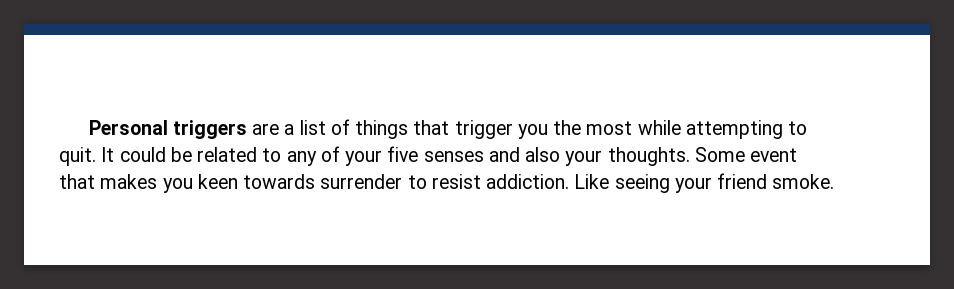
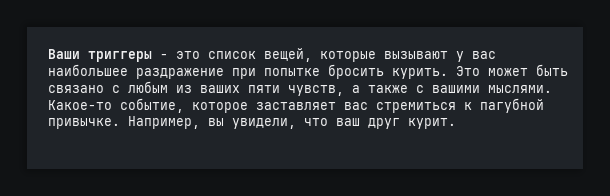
[88,119,808,139] [59,146,798,166] [59,173,835,193] Personal triggers are a list of things that trigger you the most while attempting to quit. It could be related to any of your five senses and also your thoughts. Some event that makes you keen towards surrender to resist addiction. Like seeing your friend smoke. -> [48,48,496,62] [48,64,568,79] [48,81,552,96] [48,98,544,113] [48,116,456,129] Ваши триггеры - это список вещей, которые вызывают у вас наибольшее раздражение при попытке бросить курить. Это может быть связано с любым из ваших пяти чувств, а также с вашими мыслями. Какое-то событие, которое заставляет вас стремиться к пагубной привычке. Например, вы увидели, что ваш друг курит.

